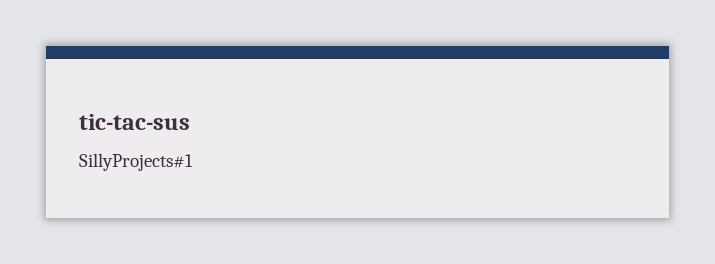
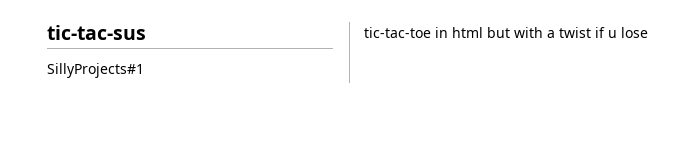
(193, 162) none -> [364,27,648,38] // tic-tac-toe in html but with a twist if u lose

